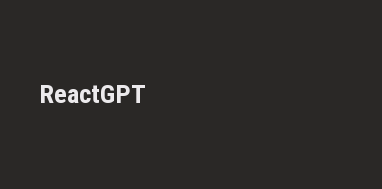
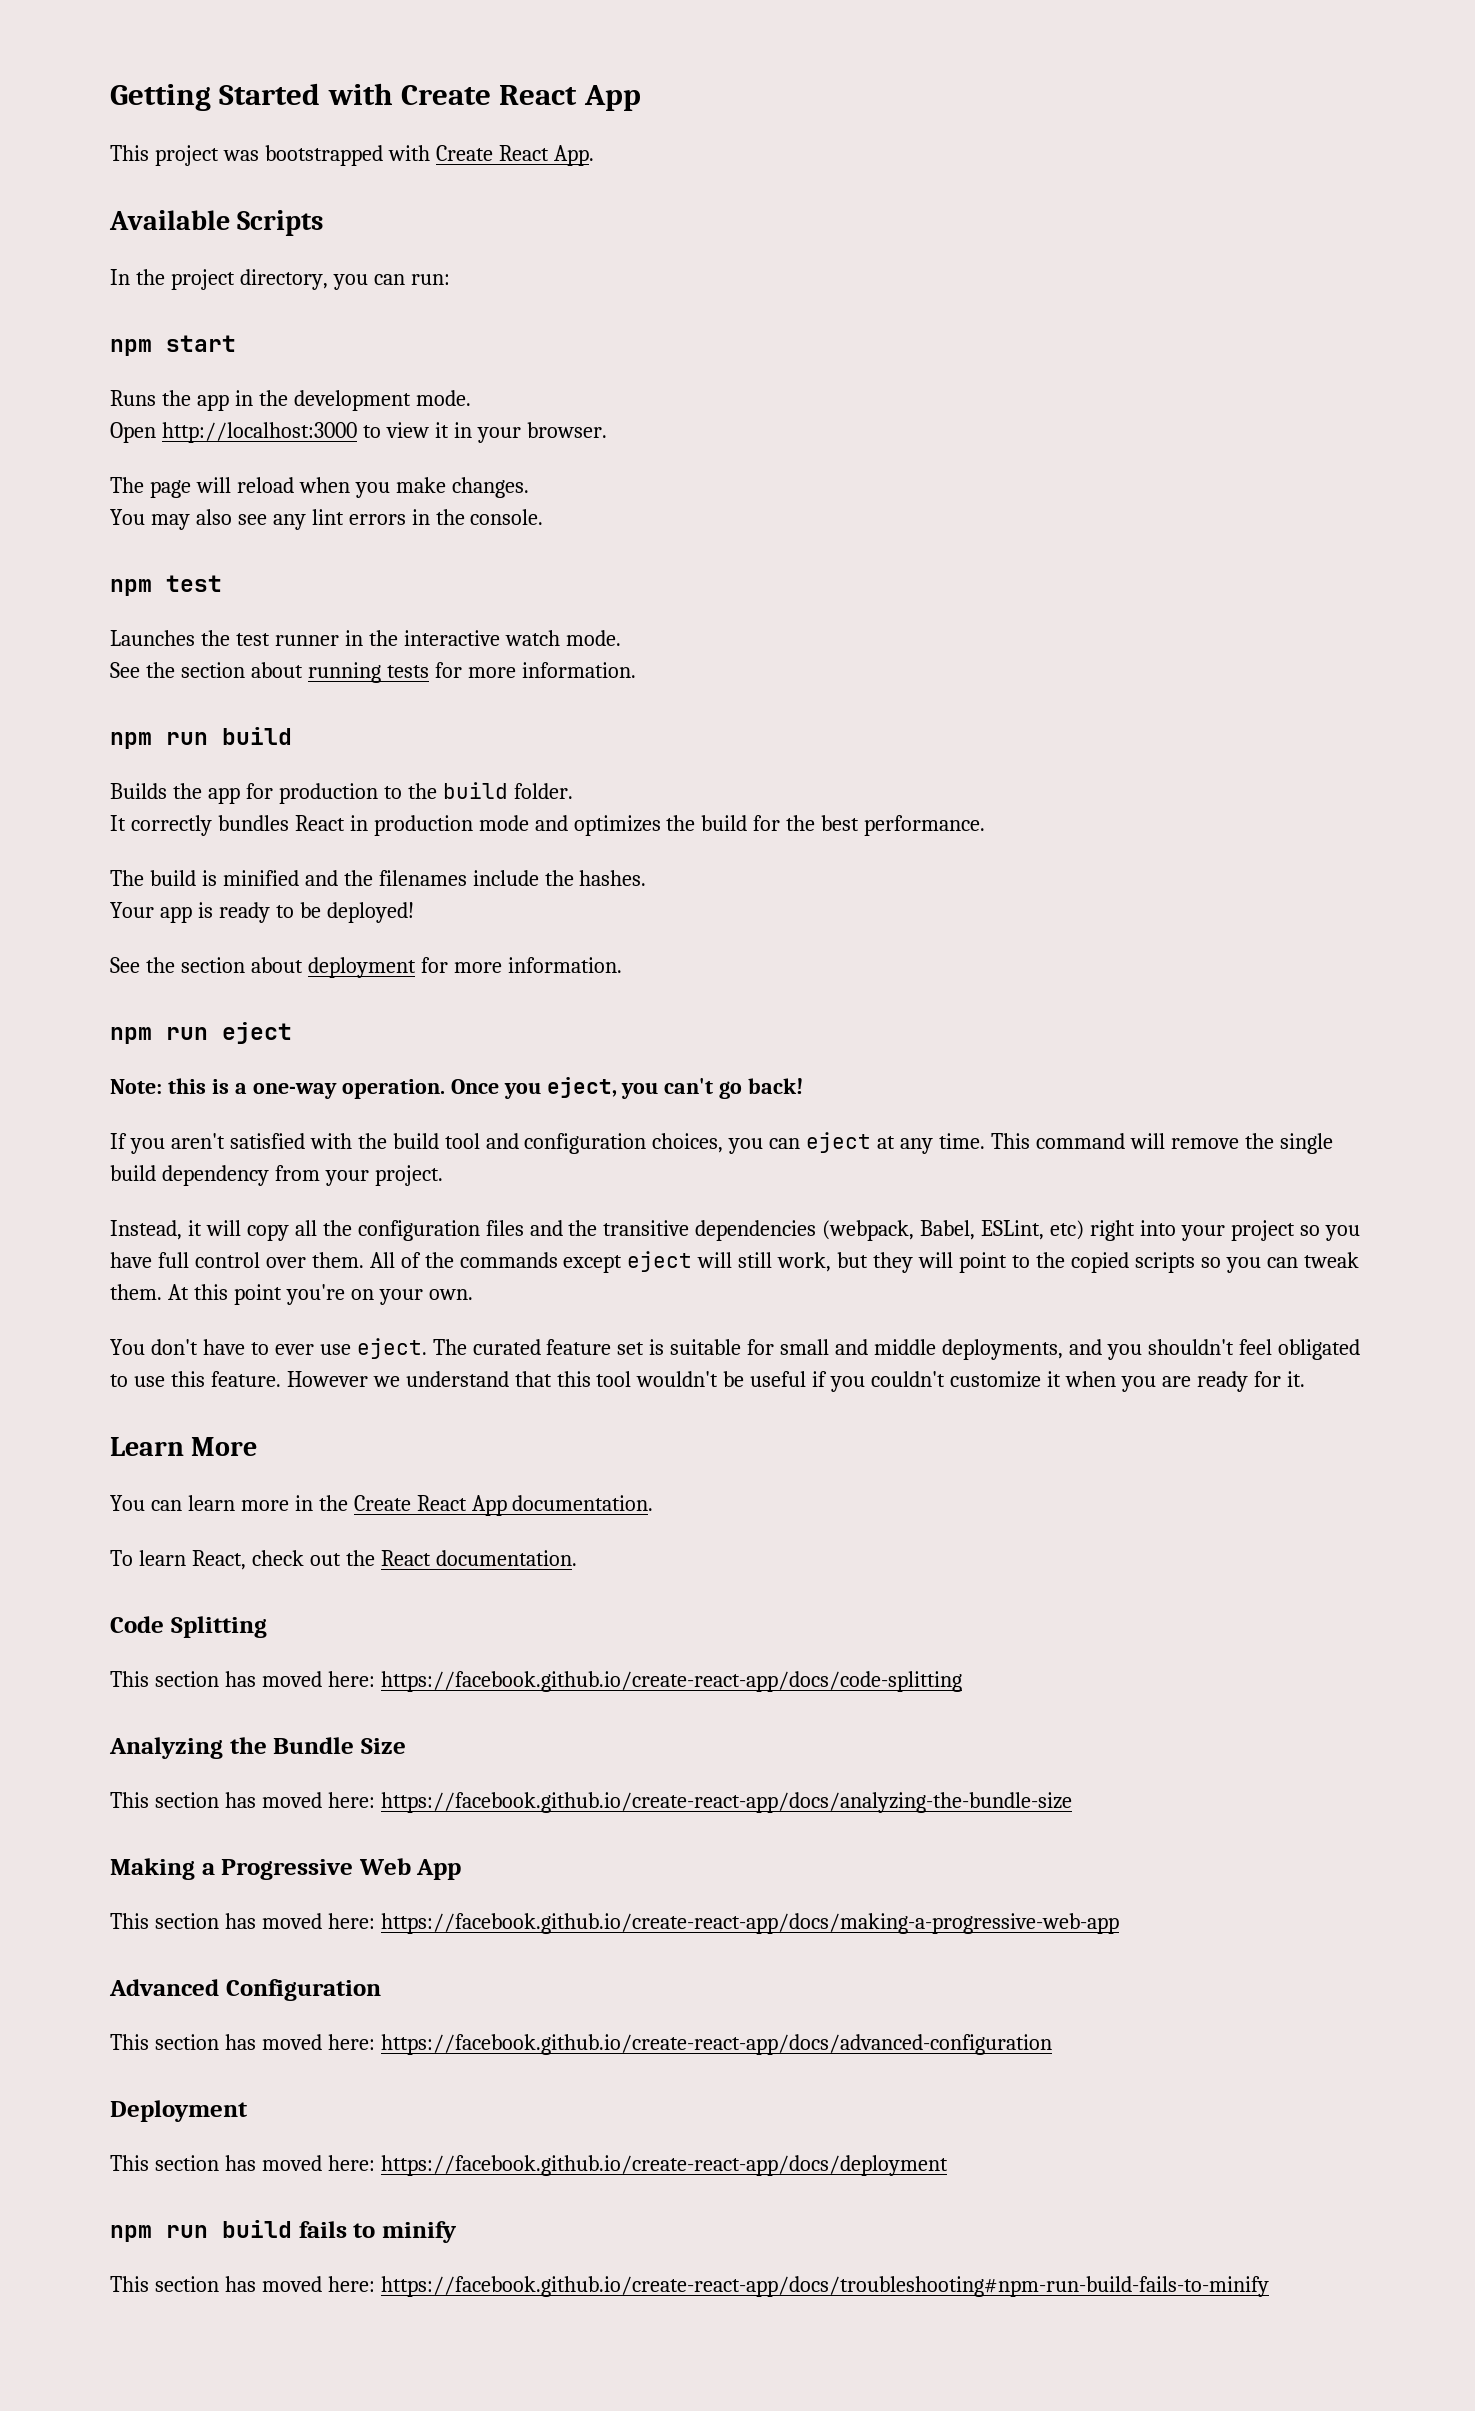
[39,85,146,103] ReactGPT -> [110,83,641,111] [110,145,594,166] [109,210,324,236] [110,269,450,290] [110,335,236,356] [110,390,471,411] [110,422,607,443] [110,477,529,498] [110,509,544,530] [110,575,222,596] [110,630,621,646] [110,662,636,683] [110,727,292,749] [110,782,573,804] [110,815,986,836] [110,870,647,886] [110,902,414,923] [110,957,622,978] [110,1022,292,1044] [110,1077,804,1099] [110,1132,1333,1154] [110,1165,443,1186] [110,1220,1360,1241] [110,1251,1359,1273] [110,1284,473,1305] [110,1338,1360,1360] [110,1371,1305,1392] [110,1437,258,1456] [110,1495,654,1516] [110,1550,577,1570] [110,1616,267,1638] [110,1671,962,1692] [109,1737,406,1759] [110,1792,1072,1813] [110,1858,462,1880] [110,1913,1119,1934] [109,1979,381,2001] [110,2034,1052,2055] [110,2100,248,2122] [110,2155,948,2176] [110,2220,457,2243] [110,2276,1269,2297] Getting Started with Create React App // This project was bootstrapped with Create React App. // Available Scripts // In the project directory, you can run: // npm start // Runs the app in the development mode. // Open http://localhost:3000 to view it in your browser. // The page will reload when you make changes. // You may also see any lint errors in the console. // npm test // Launches the test runner in the interactive watch mode. // See the section about running tests for more information. // npm run build // Builds the app for production to the build folder. // It correctly bundles React in production mode and optimizes the build for the best performance. // The build is minified and the filenames include the hashes. // Your app is ready to be deployed! // See the section about deployment for more information. // npm run eject // Note: this is a one-way operation. Once you eject, you can't go back! // If you aren't satisfied with the build tool and configuration choices, you can eject at any time. This command will remove the single build dependency from your project. // Instead, it will copy all the configuration files and the transitive dependencies (webpack, Babel, ESLint, etc) right into your project so you have full control over them. All of the commands except eject will still work, but they will point to the copied scripts so you can tweak them. At this point you're on your own. // You don't have to ever use eject. The curated feature set is suitable for small and middle deployments, and you shouldn't feel obligated to use this feature. However we understand that this tool wouldn't be useful if you couldn't customize it when you are ready for it. // Learn More // You can learn more in the Create React App documentation. // To learn React, check out the React documentation. // Code Splitting // This section has moved here: https://facebook.github.io/create-react-app/docs/code-splitting // Analyzing the Bundle Size // This section has moved here: https://facebook.github.io/create-react-app/docs/analyzing-the-bundle-size // Making a Progressive Web App // This section has moved here: https://facebook.github.io/create-react-app/docs/making-a-progressive-web-app // Advanced Configuration // This section has moved here: https://facebook.github.io/create-react-app/docs/advanced-configuration // Deployment // This section has moved here: https://facebook.github.io/create-react-app/docs/deployment // npm run build fails to minify // This section has moved here: https://facebook.github.io/create-react-app/docs/troubleshooting#npm-run-build-fails-to-minify

